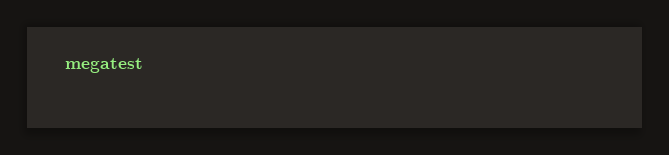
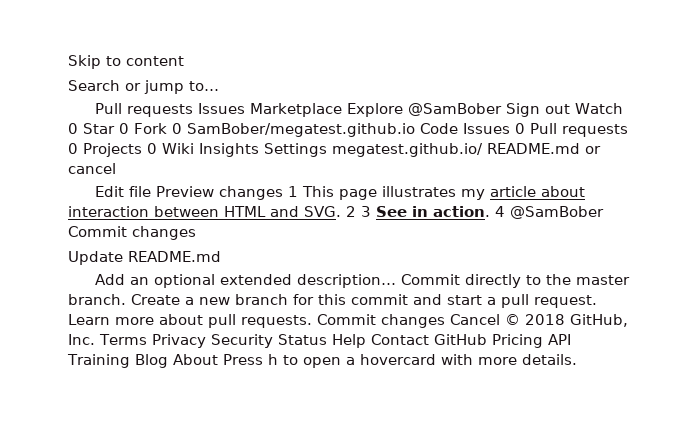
[65,58,143,73] megatest -> [68,55,184,69] [68,80,219,94] [95,103,624,117] [68,123,628,137] [68,143,601,157] [68,163,116,174] [95,186,586,200] [68,206,604,219] [68,226,196,240] [68,251,221,265] [95,274,631,288] [68,294,597,308] [68,314,628,328] [68,334,571,348] [67,354,577,368] Skip to content // Search or jump to… // Pull requests Issues Marketplace Explore @SamBober Sign out Watch 0 Star 0 Fork 0 SamBober/megatest.github.io Code Issues 0 Pull requests 0 Projects 0 Wiki Insights Settings megatest.github.io/ README.md or cancel // Edit file Preview changes 1 This page illustrates my article about interaction between HTML and SVG. 2 3 See in action. 4 @SamBober Commit changes // Update README.md // Add an optional extended description… Commit directly to the master branch. Create a new branch for this commit and start a pull request. Learn more about pull requests. Commit changes Cancel © 2018 GitHub, Inc. Terms Privacy Security Status Help Contact GitHub Pricing API Training Blog About Press h to open a hovercard with more details.

